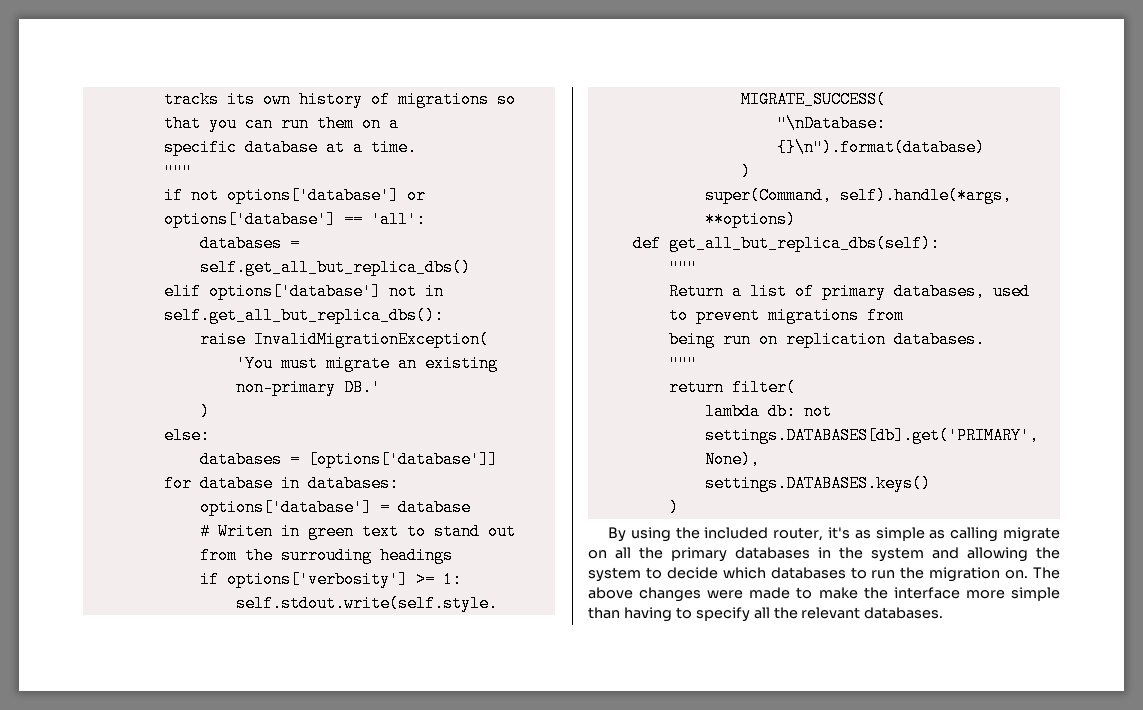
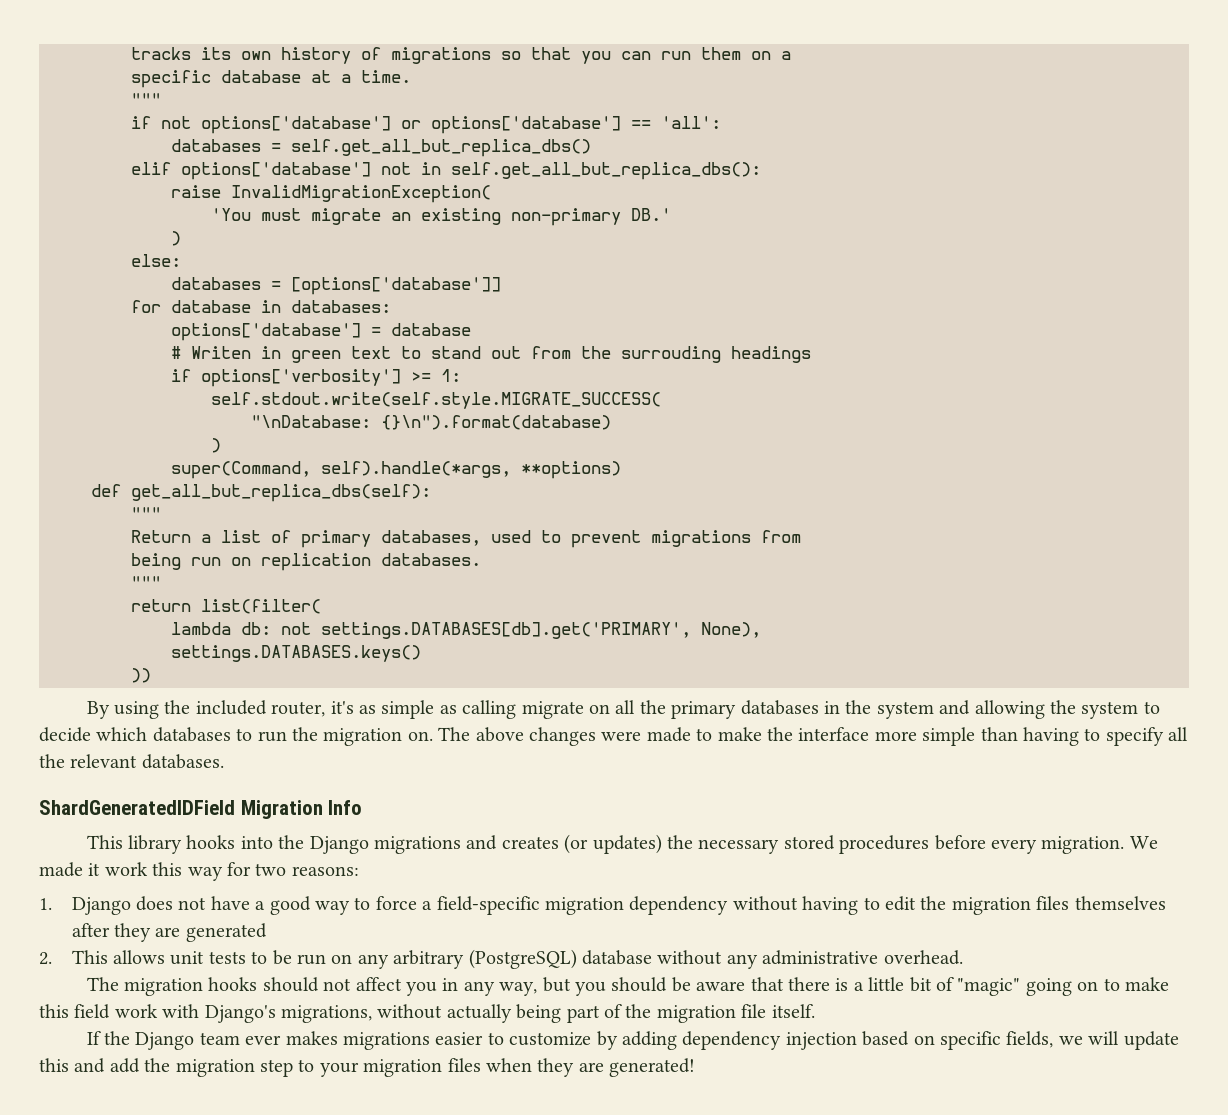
[731,379,796,396] filter( -> [201,599,321,614] list(filter(
[668,499,679,516] ) -> [131,668,151,683] ))
(944, 613) none -> [39,800,363,819] [86,834,1158,854] [39,862,359,881] [39,896,1166,915] [71,923,267,942] [39,949,963,969] [86,977,1169,996] [39,1004,815,1023] [86,1031,1179,1050] [39,1058,696,1077] // ShardGeneratedIDField Migration Info // This library hooks into the Django migrations and creates (or updates) the necessary stored procedures before every migration. We made it work this way for two reasons: // 1. Django does not have a good way to force a field-specific migration dependency without having to edit the migration files themselves after they are generated // 2. This allows unit tests to be run on any arbitrary (PostgreSQL) database without any administrative overhead. // The migration hooks should not affect you in any way, but you should be aware that there is a little bit of "magic" going on to make this field work with Django's migrations, without actually being part of the migration file itself. // If the Django team ever makes migrations easier to customize by adding dependency injection based on specific fields, we will update this and add the migration step to your migration files when they are generated!

